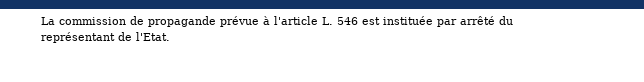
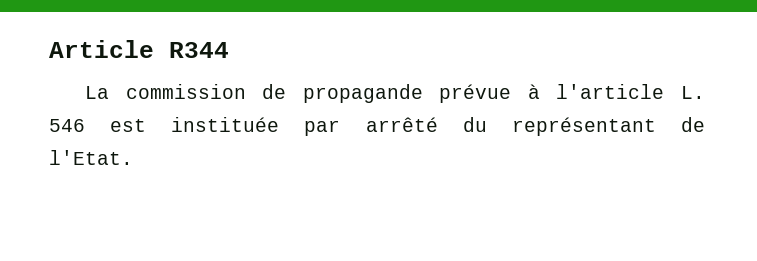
(41, 21) none -> [49,40,229,58] Article R344 //

